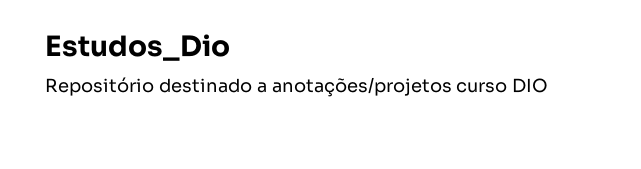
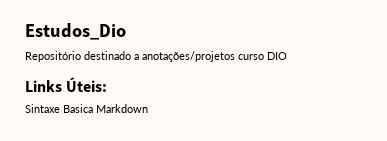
(549, 85) none -> [25,77,108,92] [25,104,148,113] // Links Úteis: // Sintaxe Basica Markdown

